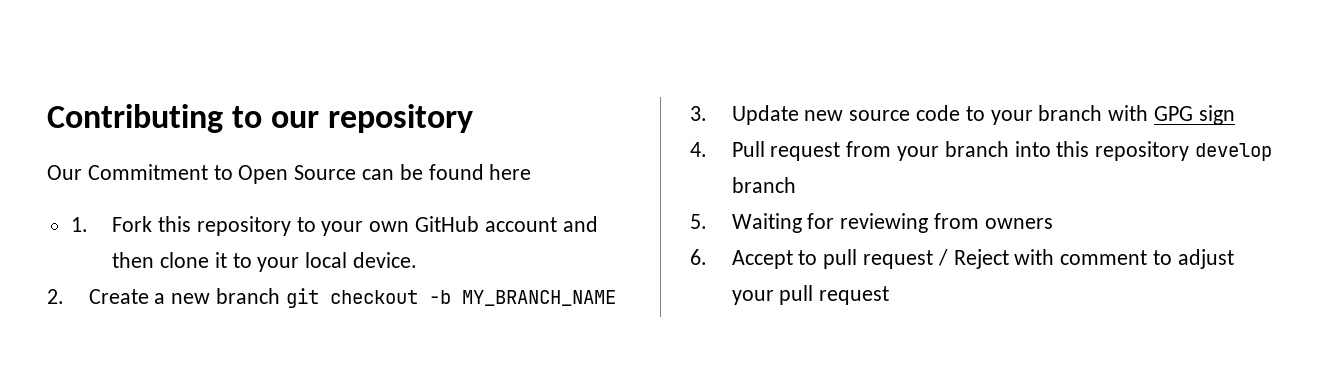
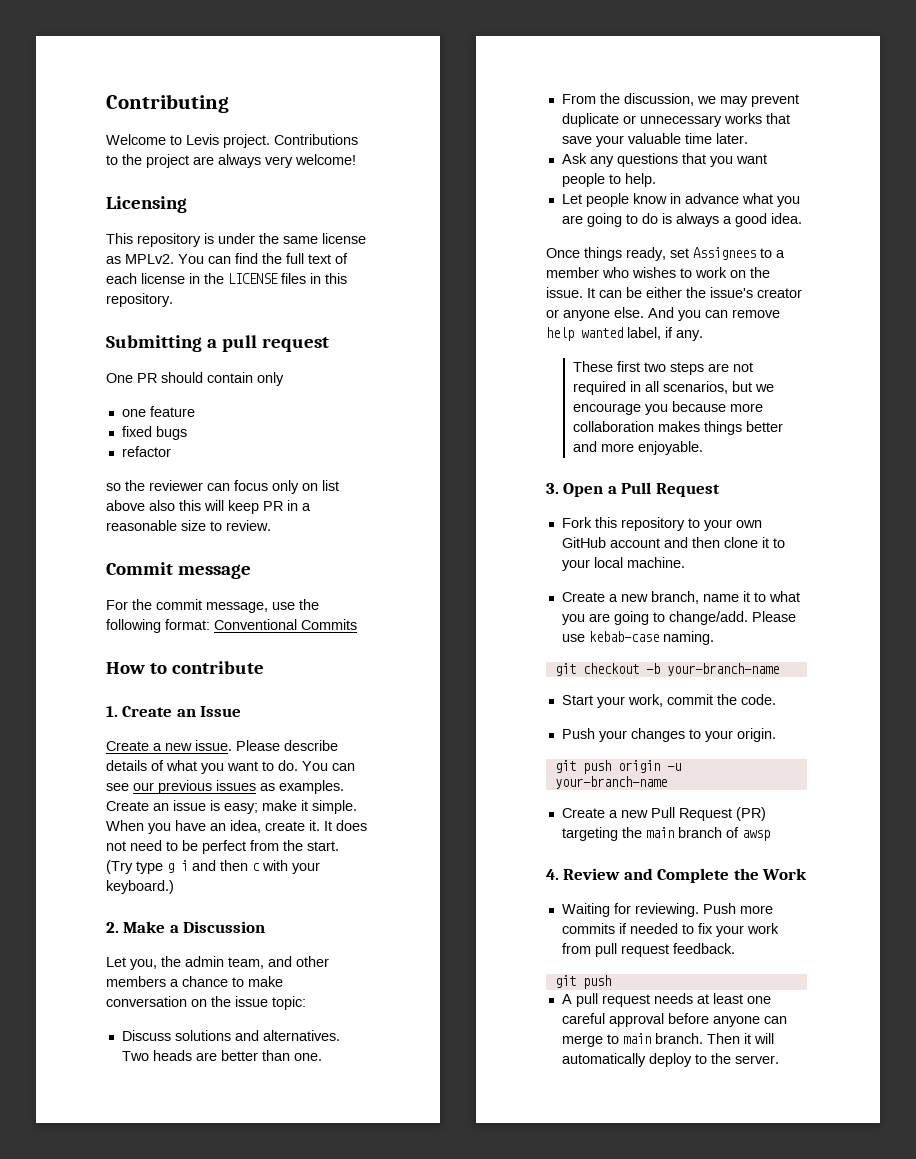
[232,104,474,133] [47,164,532,184] [70,217,88,232] to our repository // Our Commitment to Open Source can be found here // 1. -> [106,134,358,148] [106,154,356,168] [106,196,187,213] [106,233,366,247] [106,253,348,264] [106,273,347,284] [106,293,173,307] [106,335,329,352] [106,372,284,386] [121,406,195,417] [121,426,187,440] [121,446,171,457] [106,480,339,494] [106,500,311,514] [106,520,271,531] [106,562,251,579] [106,599,319,613] [106,619,357,633] [106,661,264,674] [106,706,242,717] [106,740,338,751] [106,760,355,774] [106,780,344,794] [106,800,357,814] [106,820,367,834] [106,840,339,854] [106,860,320,874] [106,880,174,894] [106,921,266,933] [106,956,329,970] [106,976,283,987] [106,996,306,1010] [121,1030,340,1041] [121,1050,322,1061] [561,93,799,107] [561,113,790,127] [561,133,748,147] [561,153,767,167] [561,173,656,187] [561,193,800,207] [561,213,802,227] [546,247,785,261] [546,267,770,278] [546,287,802,298] [546,307,780,321] [546,327,703,341] [572,361,753,375] [572,381,774,395] [572,401,763,415] [572,421,783,435] [572,441,703,455] [546,482,720,497] // Welcome to Levis project. Contributions to the project are always very welcome! // Licensing // This repository is under the same license as MPLv2. You can find the full text of each license in the LICENSE files in this repository. // Submitting a pull request // One PR should contain only // one feature // fixed bugs // refactor // so the reviewer can focus only on list above also this will keep PR in a reasonable size to review. // Commit message // For the commit message, use the following format: Conventional Commits // How to contribute // 1. Create an Issue // Create a new issue. Please describe details of what you want to do. You can see our previous issues as examples. Create an issue is easy; make it simple. When you have an idea, create it. It does not need to be perfect from the start. (Try type g i and then c with your keyboard.) // 2. Make a Discussion // Let you, the admin team, and other members a chance to make conversation on the issue topic: // Discuss solutions and alternatives. Two heads are better than one. // From the discussion, we may prevent duplicate or unnecessary works that save your valuable time later. // Ask any questions that you want people to help. // Let people know in advance what you are going to do is always a good idea. // Once things ready, set Assignees to a member who wishes to work on the issue. It can be either the issue's creator or anyone else. And you can remove help wanted label, if any. // These first two steps are not required in all scenarios, but we encourage you because more collaboration makes things better and more enjoyable. // 3. Open a Pull Request //
[353,252,418,268] [47,288,616,308] [690,105,1235,125] [690,141,1273,161] [731,177,796,193] [690,213,1053,233] [690,249,1234,269] [731,285,890,305] device. // 2. Create a new branch git checkout -b MY_BRANCH_NAME // 3. Update new source code to your branch with GPG sign // 4. Pull request from your branch into this repository develop branch // 5. Waiting for reviewing from owners // 6. Accept to pull request / Reject with comment to adjust your pull request -> [626,557,685,568] [561,591,800,604] [561,611,796,625] [561,631,714,645] [554,663,779,676] [561,694,776,708] [561,728,776,742] [554,760,681,774] [554,776,667,789] [561,807,766,821] [561,827,770,841] [546,868,808,883] [561,903,773,917] [561,923,779,937] [561,943,735,957] [554,975,611,989] [561,993,771,1007] [561,1013,787,1027] [561,1033,774,1047] [561,1053,779,1067] machine. // Create a new branch, name it to what you are going to change/add. Please use kebab-case naming. // git checkout -b your-branch-name // Start your work, commit the code. // Push your changes to your origin. // git push origin -u your-branch-name // Create a new Pull Request (PR) targeting the main branch of awsp // 4. Review and Complete the Work // Waiting for reviewing. Push more commits if needed to fix your work from pull request feedback. // git push // A pull request needs at least one careful approval before anyone can merge to main branch. Then it will automatically deploy to the server.

